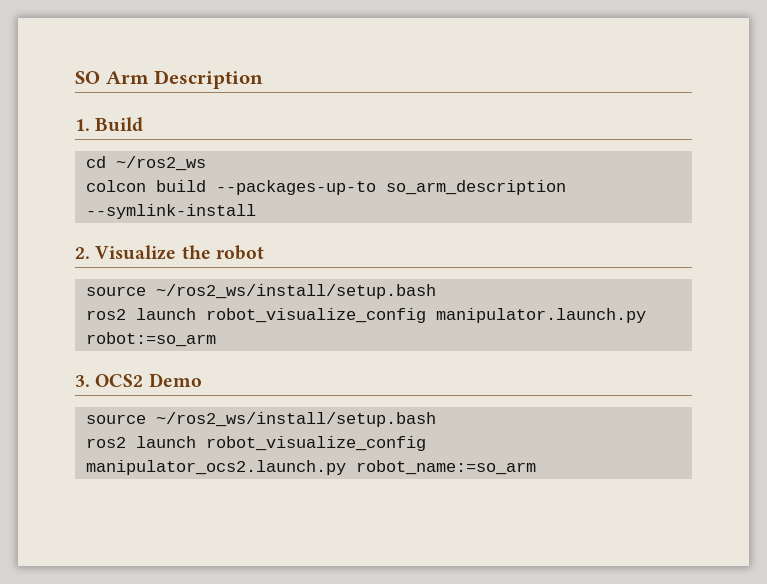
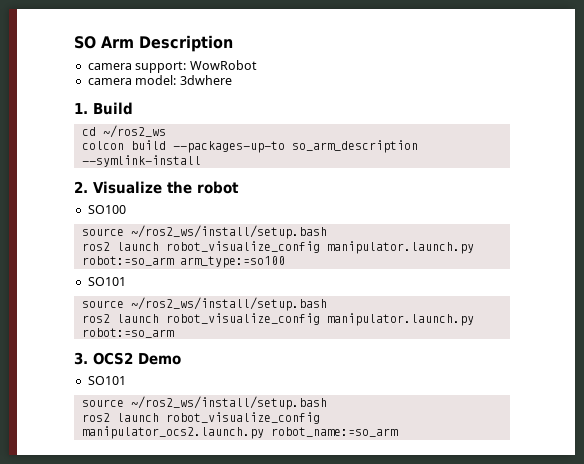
(264, 79) none -> [87,60,257,73] [87,75,232,85] // camera support: WowRobot // camera model: 3dwhere
(264, 252) none -> [87,205,126,214] [81,225,327,239] [81,241,474,254] [81,256,285,268] [87,277,126,286] // SO100 // source ~/ros2_ws/install/setup.bash // ros2 launch robot_visualize_config manipulator.launch.py robot:=so_arm arm_type:=so100 // SO101
(202, 380) none -> [87,376,126,385] // SO101

